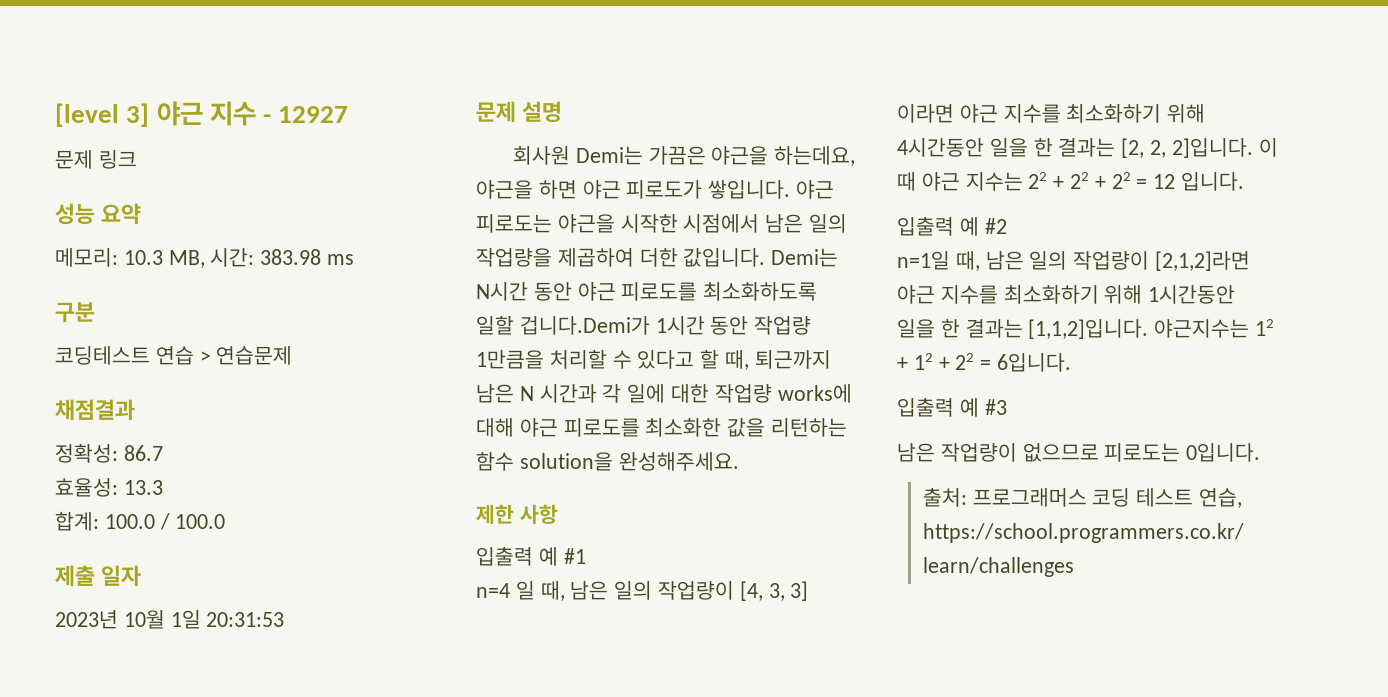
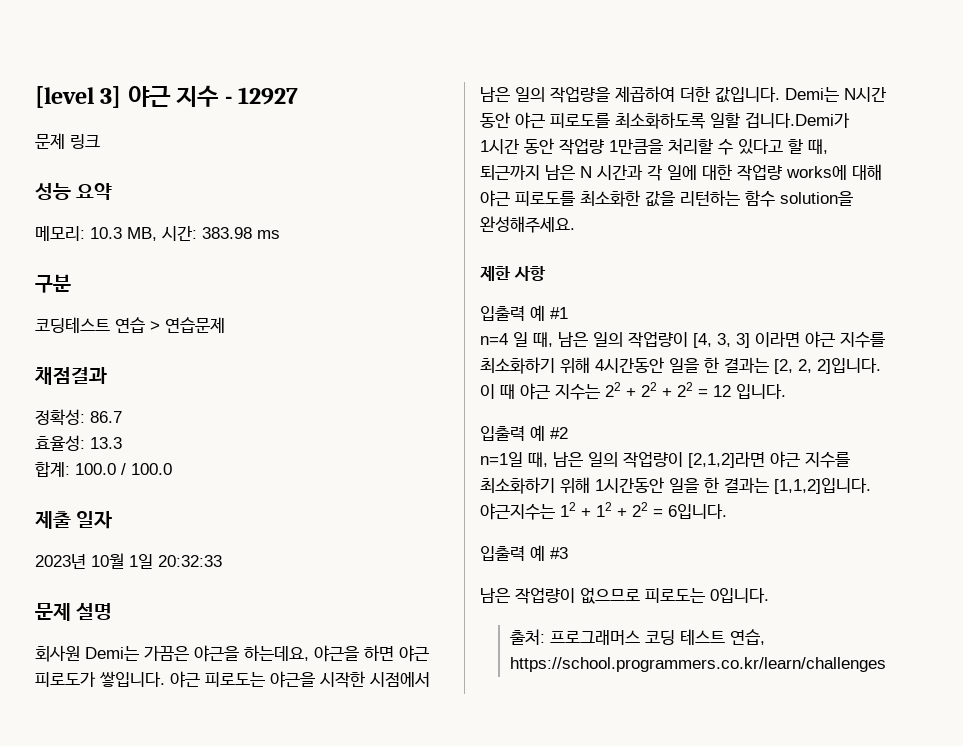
[206,612,285,627] 20:31:53 -> [158,555,222,567] 20:32:33

